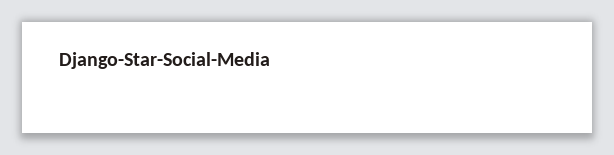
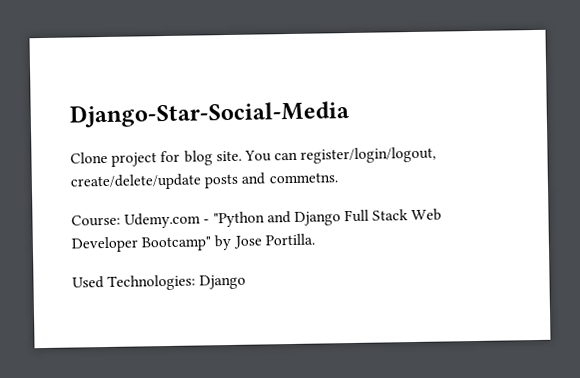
(270, 60) none -> [70,146,437,167] [70,172,338,191] [71,208,443,229] [71,233,315,253] [72,274,247,291] // Clone project for blog site. You can register/login/logout, create/delete/update posts and commetns. // Course: Udemy.com - "Python and Django Full Stack Web Developer Bootcamp" by Jose Portilla. // Used Technologies: Django

